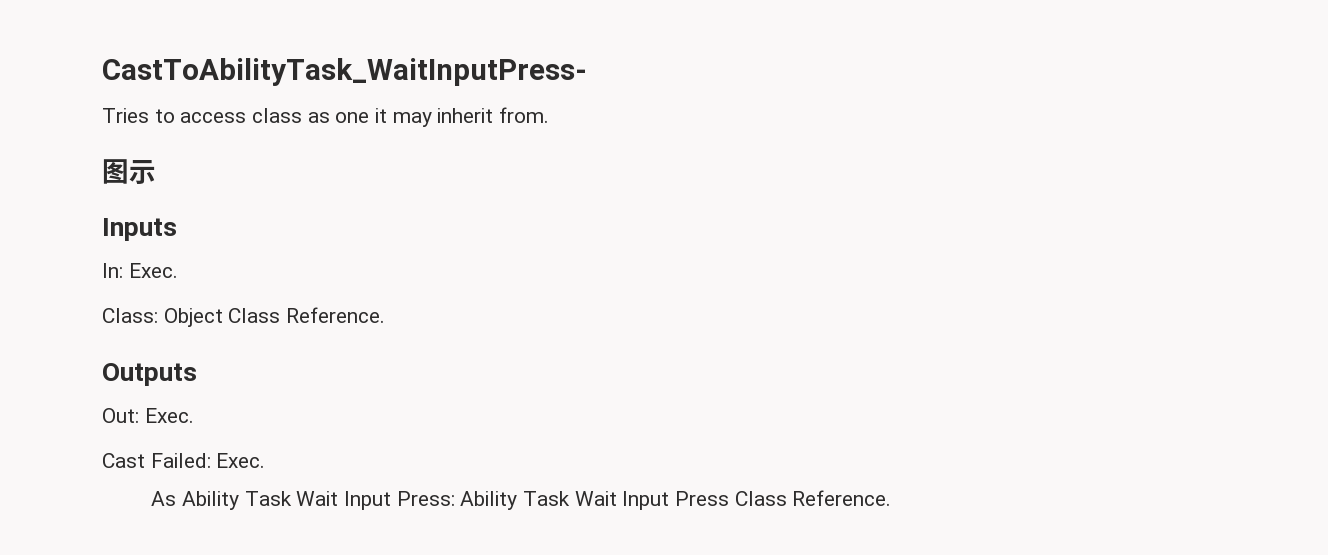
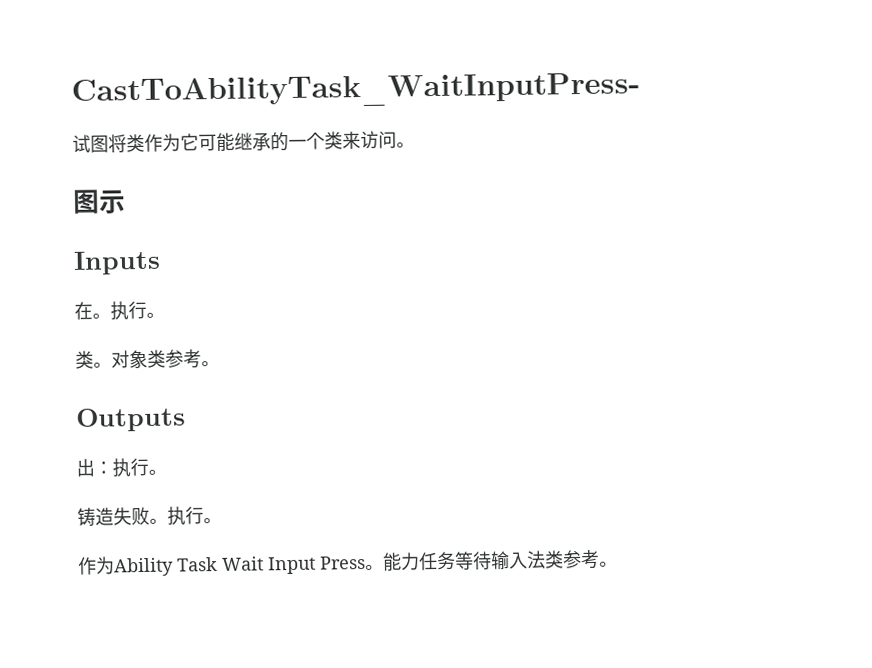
[102,107,550,127] [102,159,156,184] [102,218,177,241] [102,263,178,278] [102,307,386,327] [102,363,197,386] [102,408,194,423] [102,453,266,468] [151,491,455,510] Tries to access class as one it may inherit from. // 图示 // Inputs // In: Exec. // Class: Object Class Reference. // Outputs // Out: Exec. // Cast Failed: Exec. // As Ability Task Wait Input Press: -> [72,130,415,153] [73,189,126,214] [73,250,161,275] [74,300,165,321] [75,349,220,369] [75,407,186,432] [76,457,167,478] [77,506,222,526] [78,556,115,575] 试图将类作为它可能继承的一个类来访问。 // 图示 // Inputs // 在。执行。 // 类。对象类参考。 // Outputs // 出：执行。 // 铸造失败。执行。 // 作为
[734,490,892,506] Class Reference. -> [365,549,618,572] 。能力任务等待输入法类参考。

